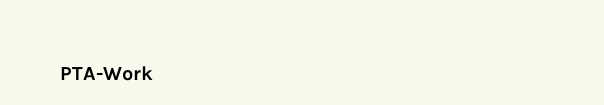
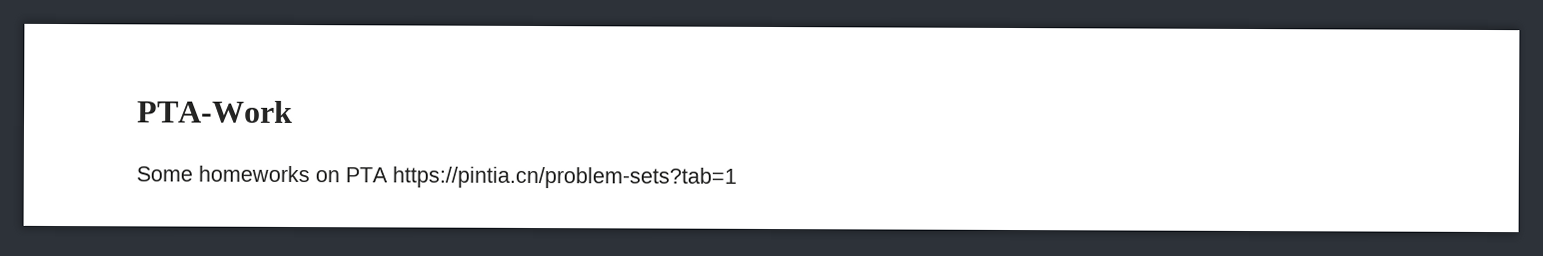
(153, 73) none -> [136,165,737,189] // Some homeworks on PTA https://pintia.cn/problem-sets?tab=1

